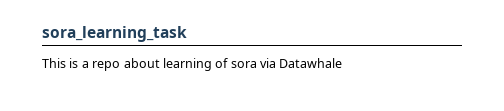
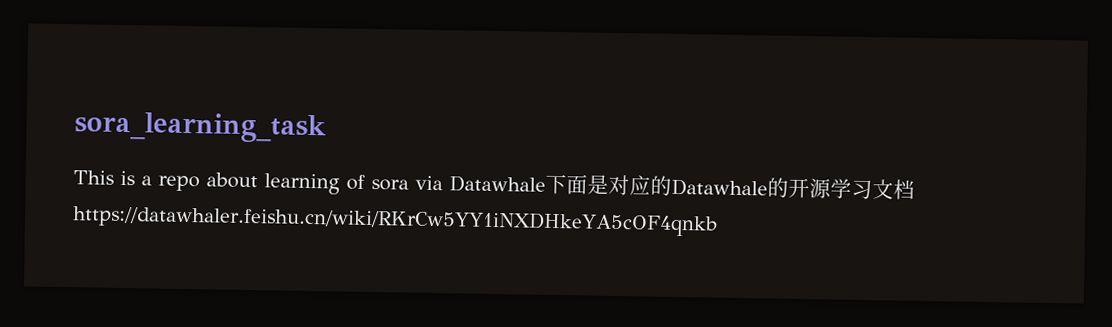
(343, 63) none -> [545,173,915,200] [72,205,718,237] 下面是对应的Datawhale的开源学习文档https://datawhaler.feishu.cn/wiki/RKrCw5YY1iNXDHkeYA5cOF4qnkb

